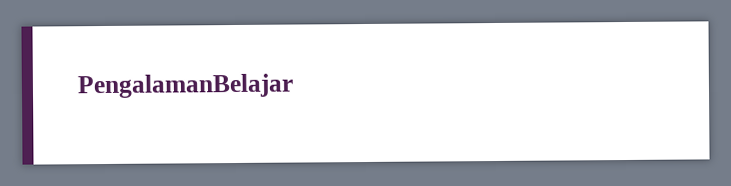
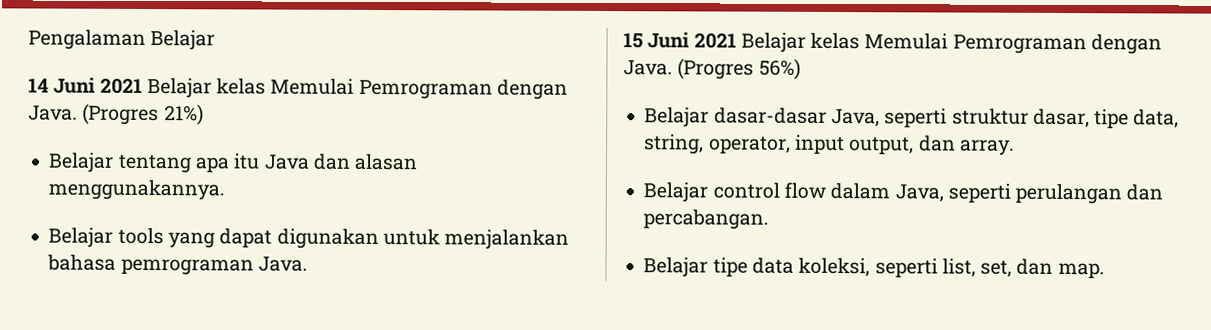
[77,73,294,99] PengalamanBelajar -> [28,29,216,51] [28,77,568,100] [28,103,204,126] [48,152,419,174] [48,179,226,201] [48,227,570,250] [47,254,308,276] [623,32,1162,55] [623,58,801,80] [644,107,1180,129] [644,134,1015,156] [643,181,1164,205] [643,209,770,230] [643,257,1105,279] Pengalaman Belajar // 14 Juni 2021 Belajar kelas Memulai Pemrograman dengan Java. (Progres 21%) // Belajar tentang apa itu Java dan alasan menggunakannya. // Belajar tools yang dapat digunakan untuk menjalankan bahasa pemrograman Java. // 15 Juni 2021 Belajar kelas Memulai Pemrograman dengan Java. (Progres 56%) // Belajar dasar-dasar Java, seperti struktur dasar, tipe data, string, operator, input output, dan array. // Belajar control flow dalam Java, seperti perulangan dan percabangan. // Belajar tipe data koleksi, seperti list, set, dan map.

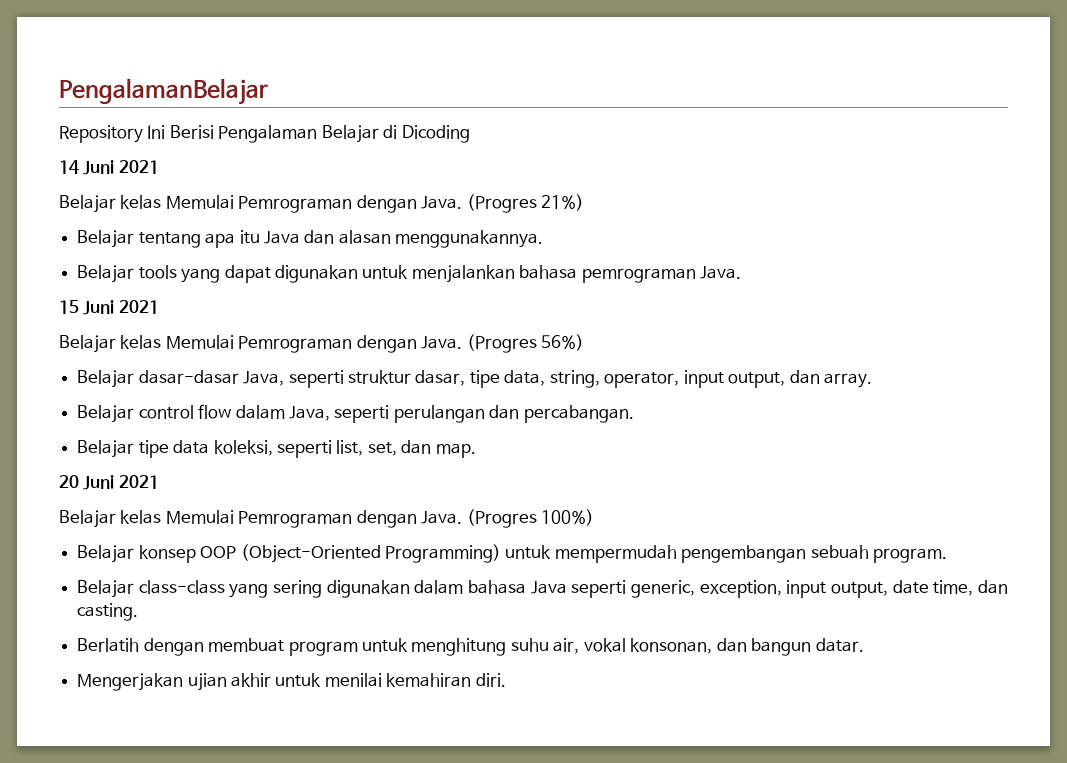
(28, 39) none -> [59,78,268,105] [59,125,214,143] PengalamanBelajar // Repository Ini Berisi
(216, 40) none -> [383,125,470,143] di Dicoding
(143, 85) none -> (159, 167) //
(737, 40) none -> (159, 307) //
(1105, 270) none -> [59,475,159,490] [59,509,595,528] [77,544,948,563] [77,580,1009,598] [77,603,139,621] [77,638,864,656] [77,673,506,691] // 20 Juni 2021 // Belajar kelas Memulai Pemrograman dengan Java. (Progres 100%) // Belajar konsep OOP (Object-Oriented Programming) untuk mempermudah pengembangan sebuah program. // Belajar class-class yang sering digunakan dalam bahasa Java seperti generic, exception, input output, date time, dan casting. // Berlatih dengan membuat program untuk menghitung suhu air, vokal konsonan, dan bangun datar. // Mengerjakan ujian akhir untuk menilai kemahiran diri.

